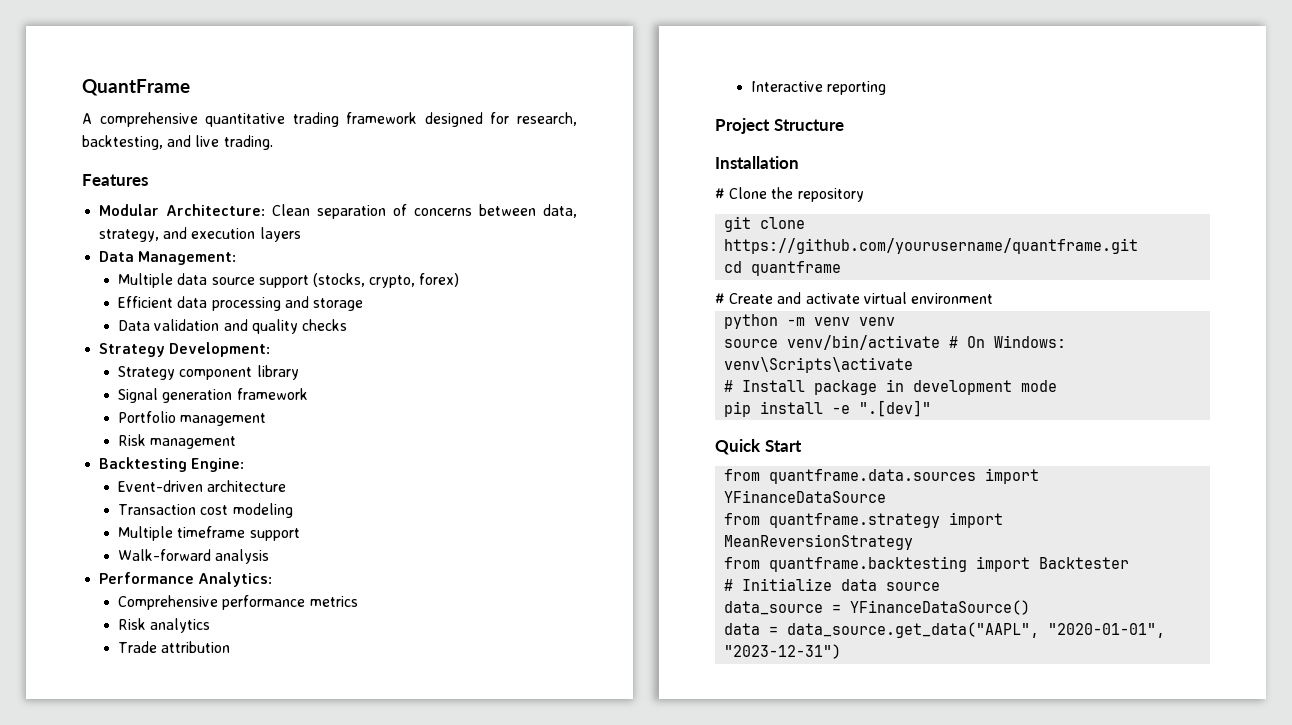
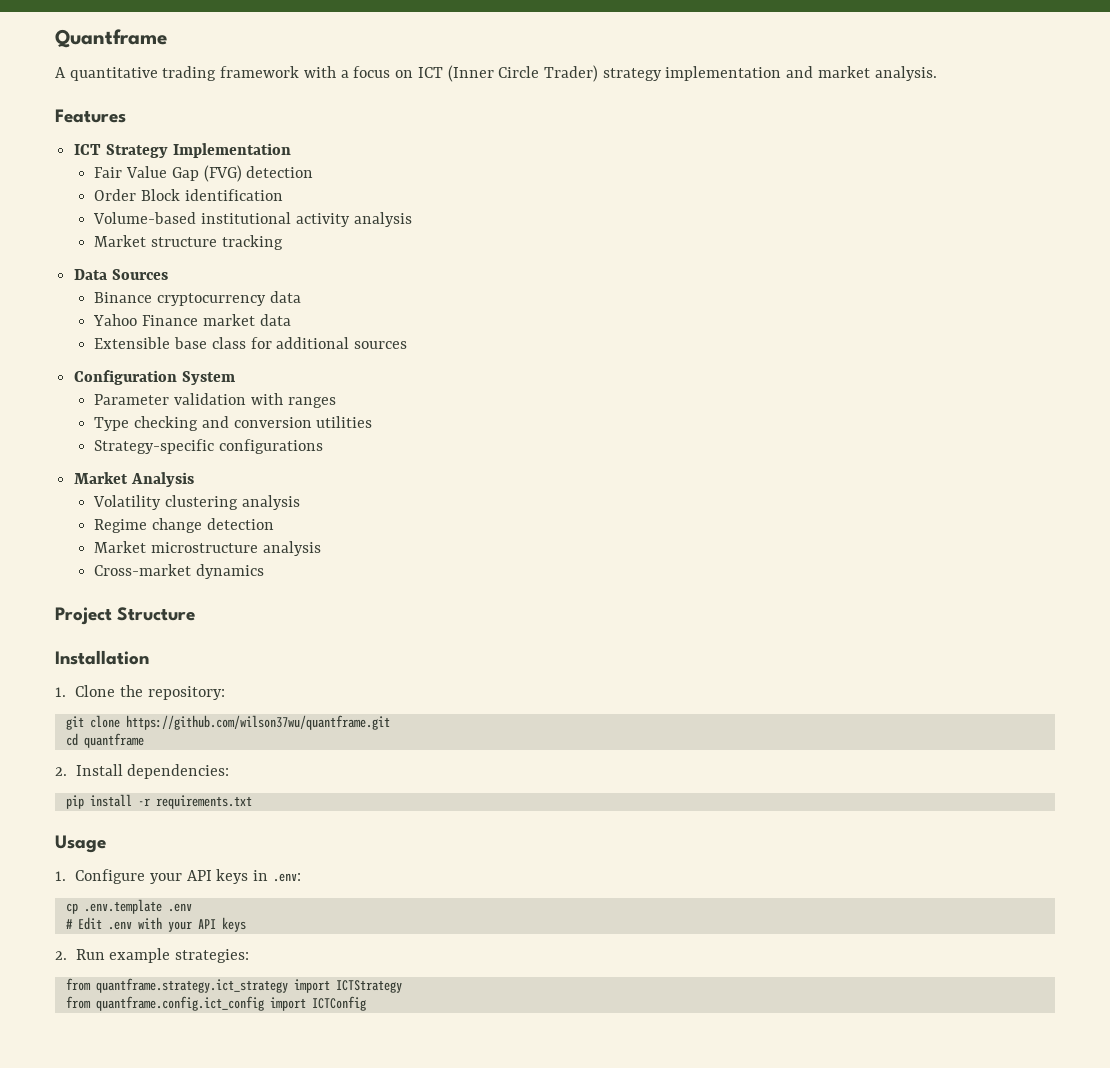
[82,79,190,96] QuantFrame -> [55,29,167,48] Quantframe
[99,112,198,127] comprehensive -> (66, 72) none
[424,112,577,127] [82,135,273,150] [82,174,148,186] [99,204,577,219] [99,227,301,242] [99,251,237,265] [118,273,460,288] [118,296,363,311] [118,319,347,334] [99,342,271,357] [118,365,299,380] [118,388,308,403] [118,411,267,426] [118,434,237,449] [99,457,245,472] [118,480,287,492] [118,503,293,518] [118,526,300,541] [118,549,270,564] [99,572,273,587] [118,595,358,610] [118,618,211,633] [118,641,231,653] [751,81,887,95] designed for research, backtesting, and live trading. // Features // Modular Architecture: Clean separation of concerns between data, strategy, and execution layers // Data Management: // Multiple data source support (stocks, crypto, forex) // Efficient data processing and storage // Data validation and quality checks // Strategy Development: // Strategy component library // Signal generation framework // Portfolio management // Risk management // Backtesting Engine: // Event-driven architecture // Transaction cost modeling // Multiple timeframe support // Walk-forward analysis // Performance Analytics: // Comprehensive performance metrics // Risk analytics // Trade attribution // Interactive reporting -> [303,65,937,82] [55,109,126,123] [74,143,291,158] [94,165,314,182] [94,189,283,201] [93,212,412,227] [94,235,283,250] [74,269,168,280] [94,291,301,306] [93,314,291,326] [94,337,408,349] [74,370,235,385] [94,393,336,408] [94,416,373,431] [94,439,324,454] [74,472,194,487] [93,495,300,510] [94,518,274,533] [94,541,321,556] [94,564,265,579] with a focus on ICT (Inner Circle Trader) strategy implementation and market analysis. // Features // ICT Strategy Implementation // Fair Value Gap (FVG) detection // Order Block identification // Volume-based institutional activity analysis // Market structure tracking // Data Sources // Binance cryptocurrency data // Yahoo Finance market data // Extensible base class for additional sources // Configuration System // Parameter validation with ranges // Type checking and conversion utilities // Strategy-specific configurations // Market Analysis // Volatility clustering analysis // Regime change detection // Market microstructure analysis // Cross-market dynamics
[715,188,725,199] # -> [55,687,66,697] 1.
[797,188,864,202] repository -> [147,686,225,700] repository:
[724,238,1139,254] https://github.com/yourusername/quantframe.git -> [125,715,390,730] https://github.com/wilson37wu/quantframe.git
[715,292,993,304] [724,314,896,329] [724,335,1067,350] [724,357,914,373] [724,379,1058,395] [724,400,932,417] [715,439,802,455] [724,468,1040,484] [724,490,887,503] [724,512,1004,528] [724,534,914,550] [724,556,1130,572] [724,578,941,591] [724,600,1031,615] [724,622,1166,638] [724,644,842,659] # Create and activate virtual environment // python -m venv venv // source venv/bin/activate # On Windows: venv\Scripts\activate // # Install package in development mode // pip install -e ".[dev]" // Quick Start // from quantframe.data.sources import YFinanceDataSource // from quantframe.strategy import MeanReversionStrategy // from quantframe.backtesting import Backtester // # Initialize data source // data_source = YFinanceDataSource() // data = data_source.get_data("AAPL", "2020-01-01", "2023-12-31") -> [55,764,230,779] [65,794,252,809] [55,835,106,853] [55,869,301,884] [65,899,192,914] [65,917,246,932] [55,948,250,963] [65,978,402,993] [65,996,366,1011] 2. Install dependencies: // pip install -r requirements.txt // Usage // 1. Configure your API keys in .env: // cp .env.template .env // # Edit .env with your API keys // 2. Run example strategies: // from quantframe.strategy.ict_strategy import ICTStrategy // from quantframe.config.ict_config import ICTConfig

